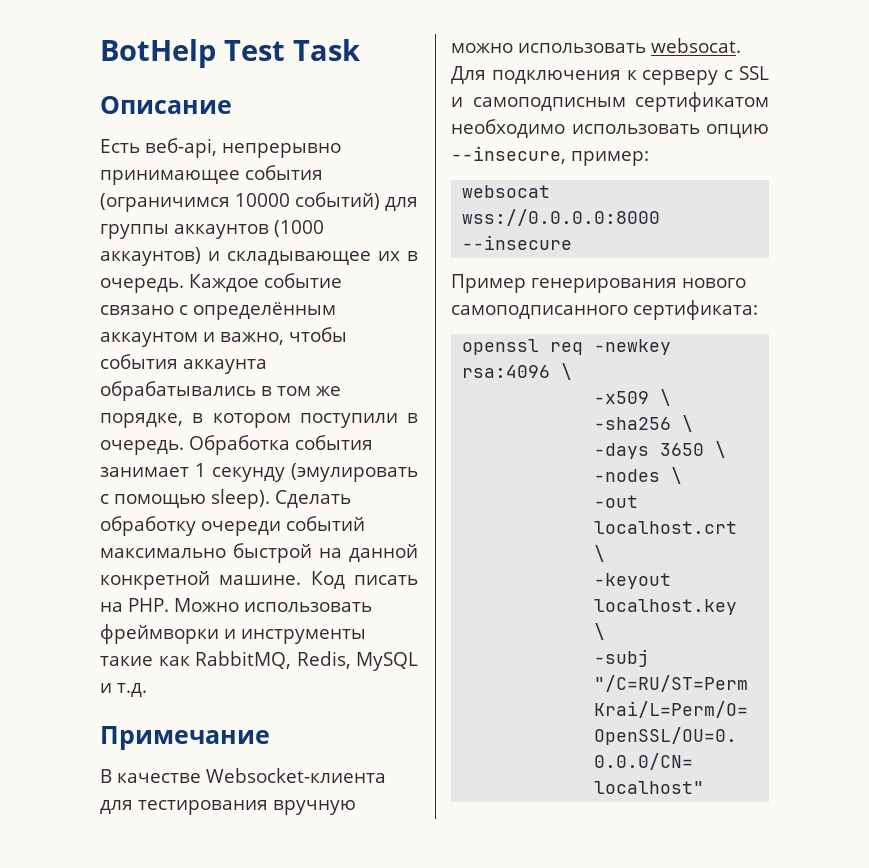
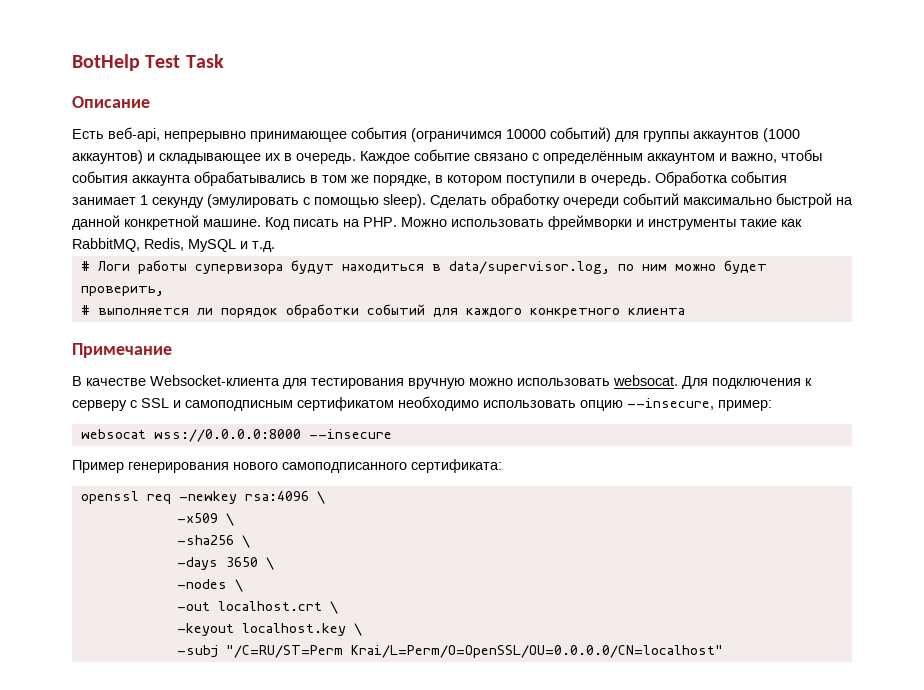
(147, 690) none -> [80,260,767,274] [80,286,164,296] [80,304,685,318] // # Логи работы супервизора будут находиться в data/supervisor.log, по ним можно будет проверить, // # выполняется ли порядок обработки событий для каждого конкретного клиента

